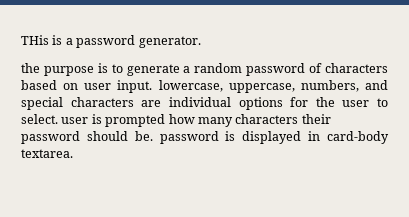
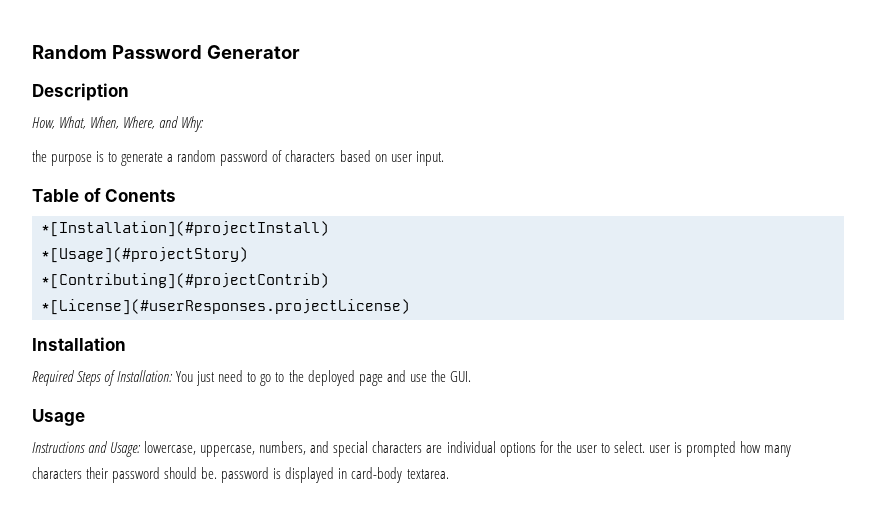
[21,35,201,48] THis is a password generator. -> [32,45,300,59] [32,83,129,101] [32,116,205,132] Random Password Generator // Description // How, What, When, Where, and Why:
(153, 86) none -> [32,188,177,202] [41,221,329,237] [41,247,248,263] [41,273,329,289] [41,299,410,315] [32,337,126,351] [32,370,471,386] [32,409,85,426] [32,441,142,457] // Table of Conents // *[Installation](#projectInstall) // *[Usage](#projectStory) // *[Contributing](#projectContrib) // *[License](#userResponses.projectLicense) // Installation // Required Steps of Installation: You just need to go to the deployed page and use the GUI. // Usage // Instructions and Usage:

